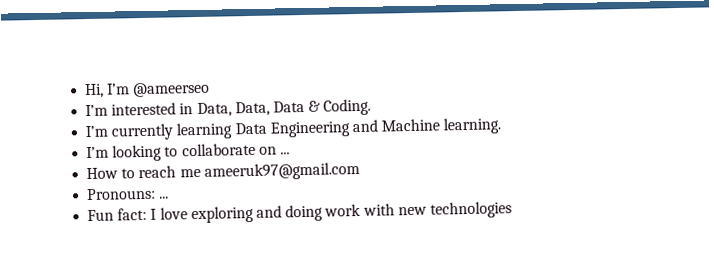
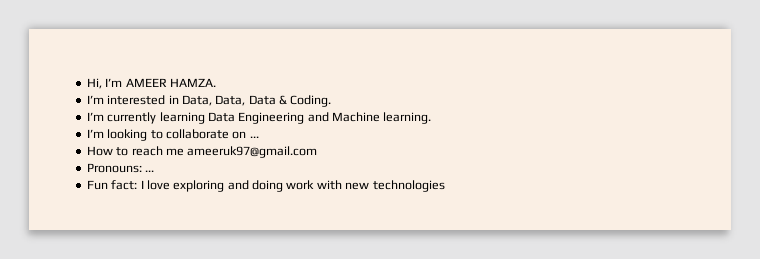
[132,81,211,98] @ameerseo -> [125,78,216,87] AMEER HAMZA.

